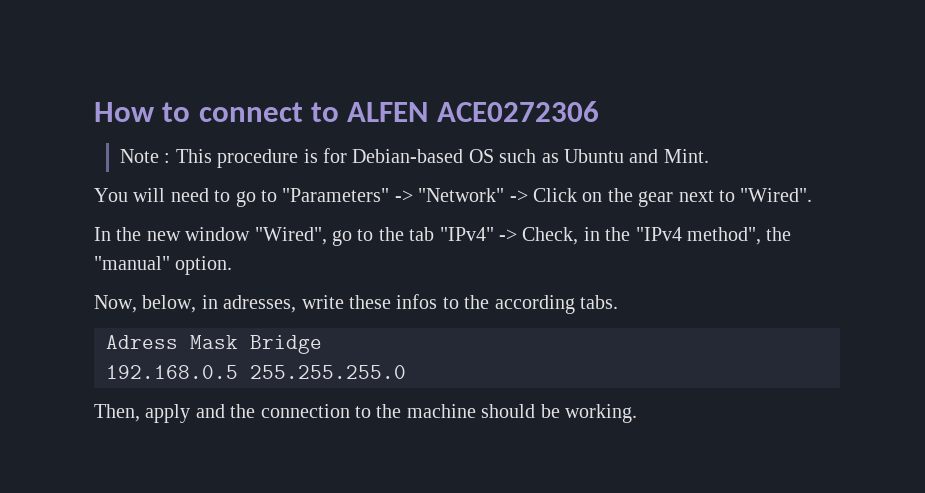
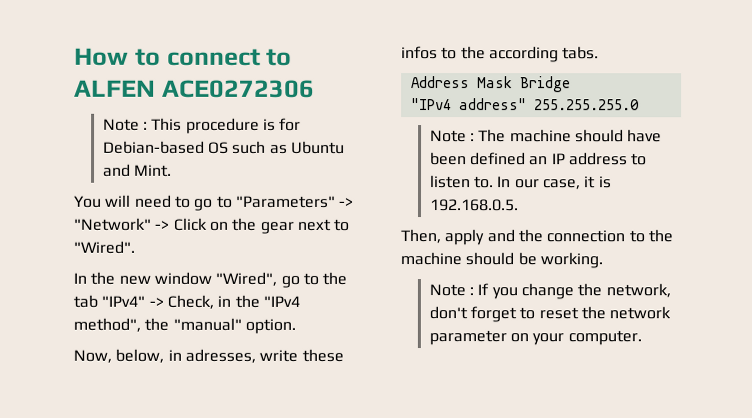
[106,335,178,349] Adress -> [410,76,470,89] Address
[106,365,238,379] 192.168.0.5 -> [410,98,527,111] "IPv4 address"
(406, 372) none -> [429,129,663,143] [429,152,648,166] [429,175,612,190] [428,199,519,212] // Note : The machine should have been defined an IP address to listen to. In our case, it is 192.168.0.5.
(637, 413) none -> [428,283,671,300] [428,306,672,323] [428,330,642,346] // Note : If you change the network, don't forget to reset the network parameter on your computer.

